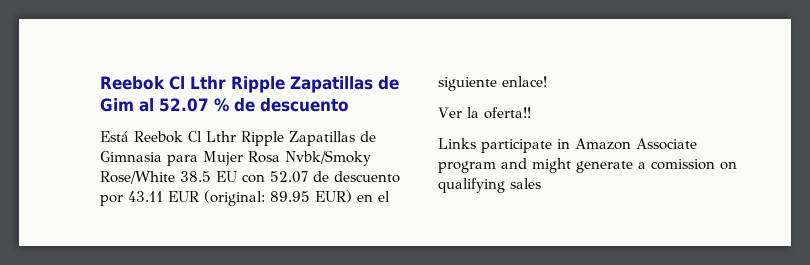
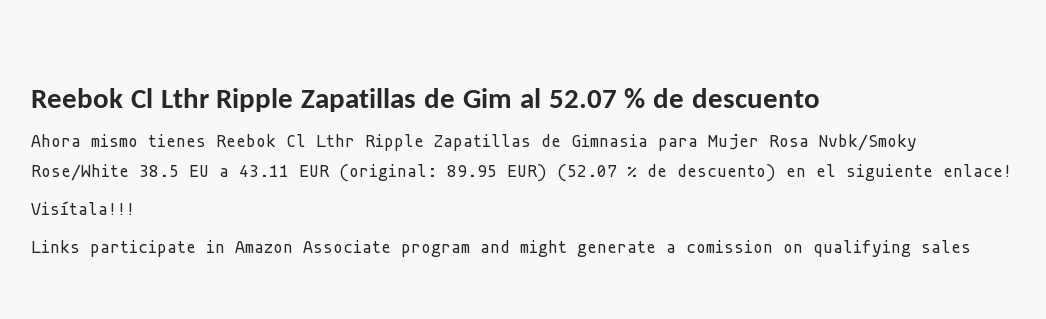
[100,131,129,142] Está -> [31,134,206,147] Ahora mismo tienes
[242,171,400,183] [100,195,123,206] con 52.07 de descuento por -> [219,168,229,177] a
(352, 196) none -> [557,164,776,182] (52.07 % de descuento)
[438,107,531,119] Ver la oferta!! -> [31,201,135,215] Visítala!!!

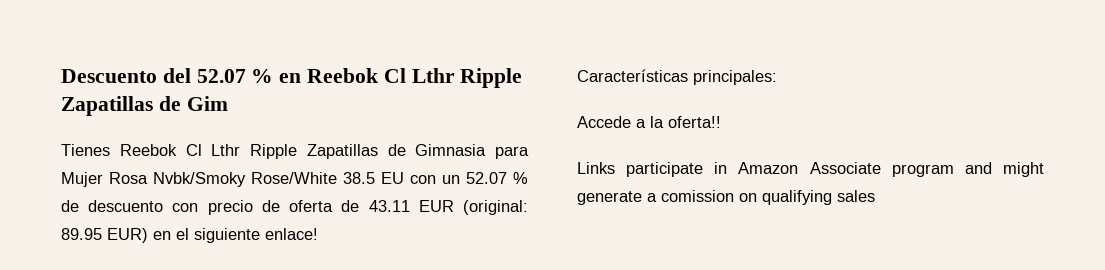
(31, 98) none -> [61,68,302,83] Descuento del 52.07 % en
[519,88,821,108] [31,134,206,147] al 52.07 % de descuento // Ahora mismo tienes -> [61,144,110,156] // Tienes
[219,168,229,177] a -> [410,172,528,184] [61,200,360,215] con un 52.07 % de descuento con precio de oferta de
[557,164,776,182] (52.07 % de descuento) -> (148, 235) none
[31,201,135,215] Visítala!!! -> [577,69,777,85] [577,116,721,128] Características principales: // Accede a la oferta!!

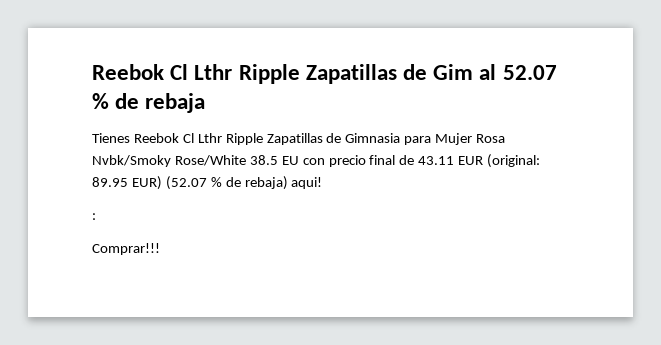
[61,68,302,83] Descuento del 52.07 % en -> (92, 72) none
(228, 103) none -> [479,64,557,80] [92,93,206,113] al 52.07 % de rebaja
[442,172,528,184] [61,200,334,215] un 52.07 % de descuento con precio de oferta -> [328,155,396,167] precio final
[153,228,318,243] [577,69,777,85] [577,116,721,128] [577,162,1044,177] [577,190,875,205] en el siguiente enlace! // Características principales: // Accede a la oferta!! // Links participate in Amazon Associate program and might generate a comission on qualifying sales -> [165,176,323,190] [92,213,96,220] [92,243,160,255] (52.07 % de rebaja) aqui! // : // Comprar!!!

